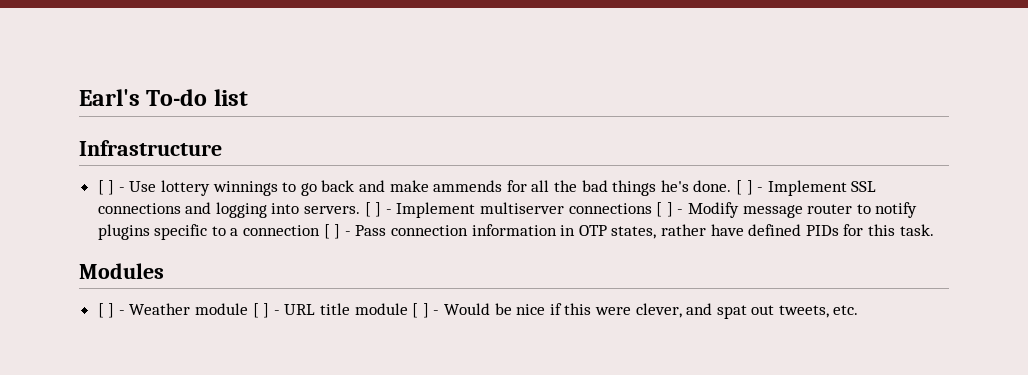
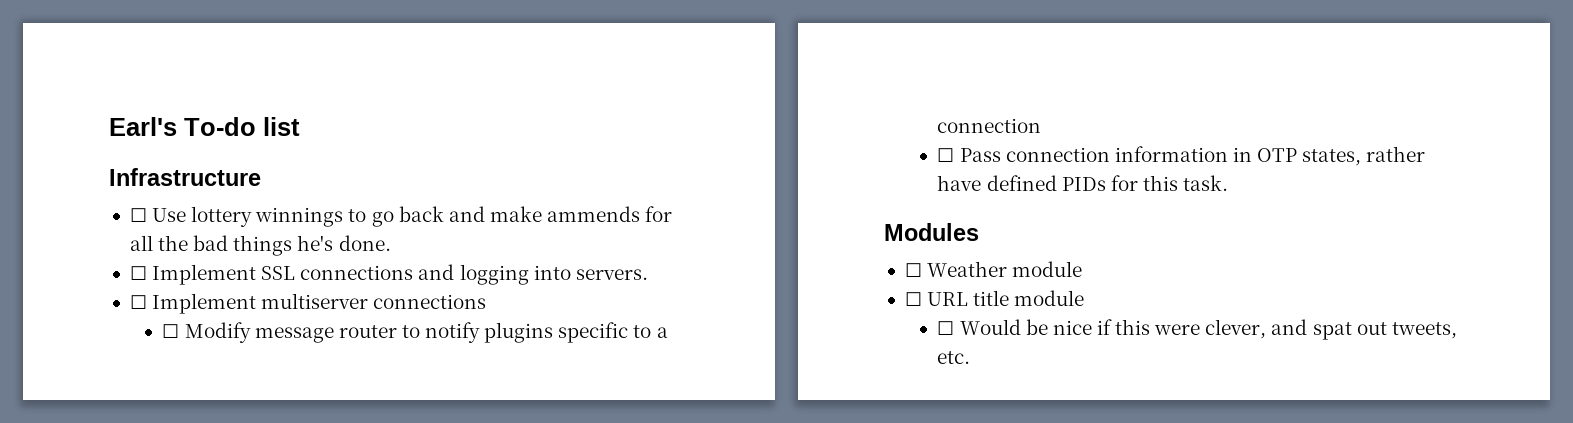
[97,180,125,195] [ ] - -> [129,208,147,222] ☐
[735,180,764,195] [ ] - -> [129,266,147,280] // ☐
[364,202,392,217] [ ] - -> [129,295,147,309] // ☐
[656,202,684,217] [ ] - -> [162,324,180,338] // ☐
[323,224,351,239] [ ] - -> [937,148,955,162] // ☐
[97,303,125,318] [ ] - -> [904,263,922,277] ☐
[252,303,280,318] [ ] - -> [904,292,922,306] // ☐
[412,303,440,318] [ ] - -> [937,321,955,335] // ☐

